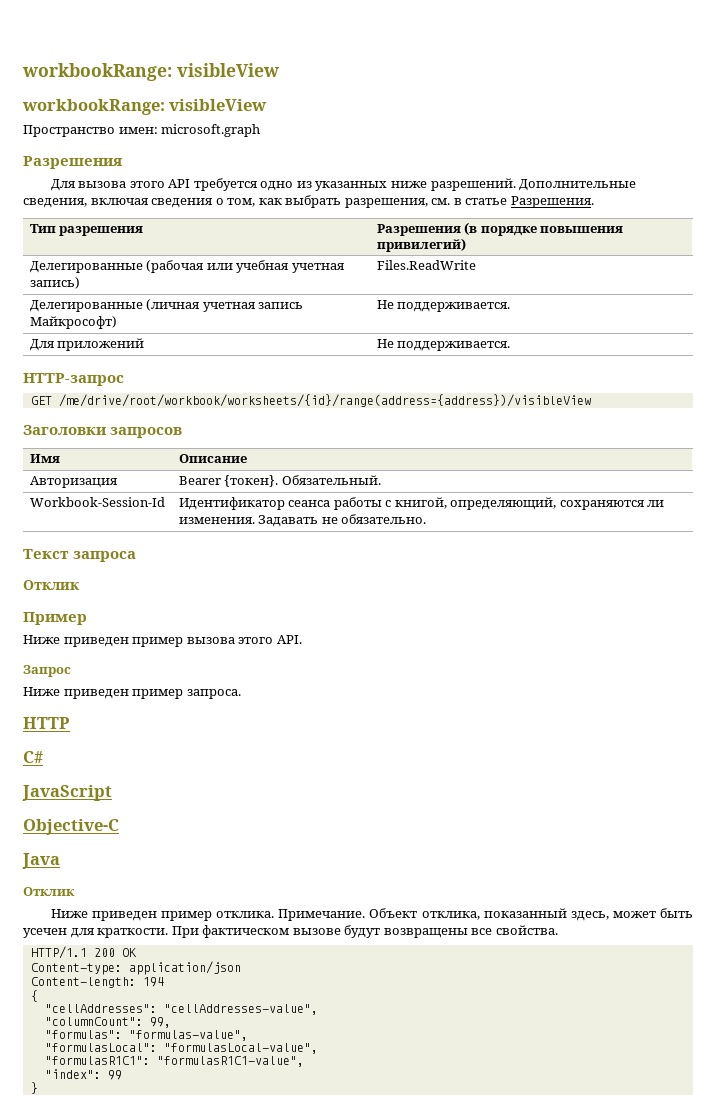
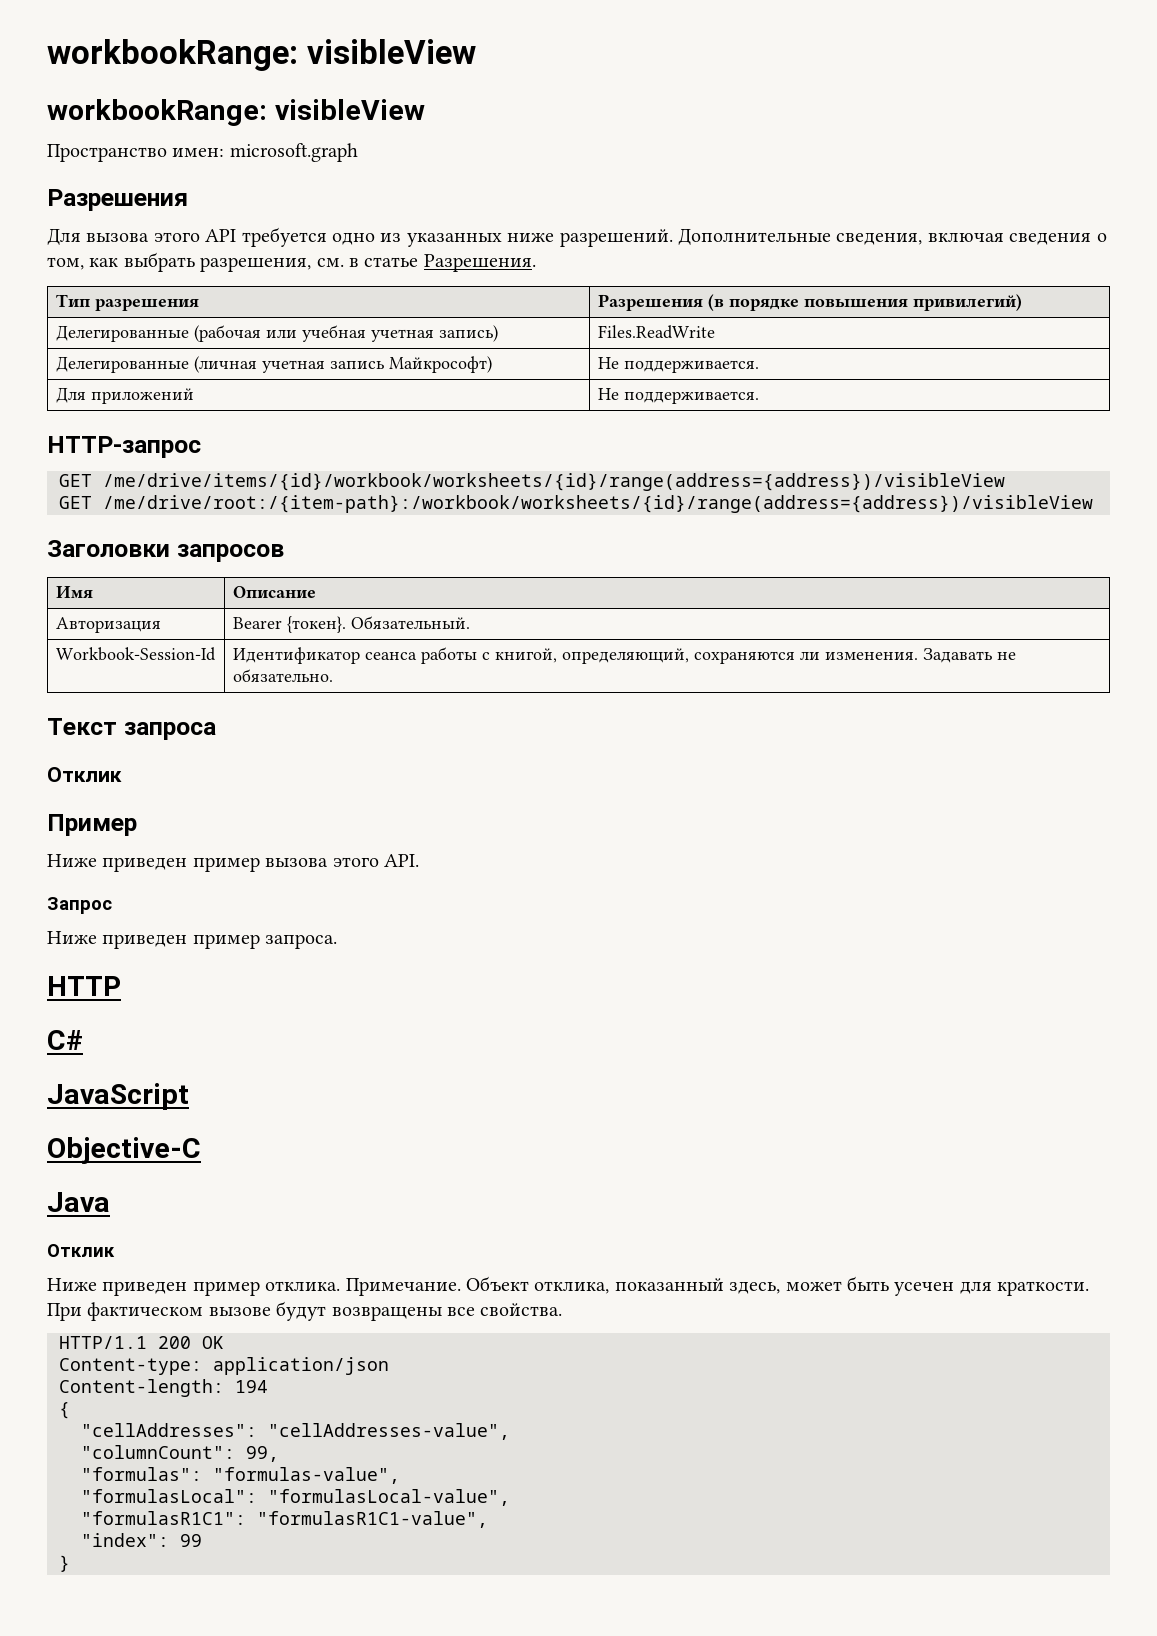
[58,394,591,407] /me/drive/root/workbook/worksheets/{id}/range(address={address})/visibleView -> [103,473,1005,491] [59,495,1093,513] /me/drive/items/{id}/workbook/worksheets/{id}/range(address={address})/visibleView // GET /me/drive/root:/{item-path}:/workbook/worksheets/{id}/range(address={address})/visibleView

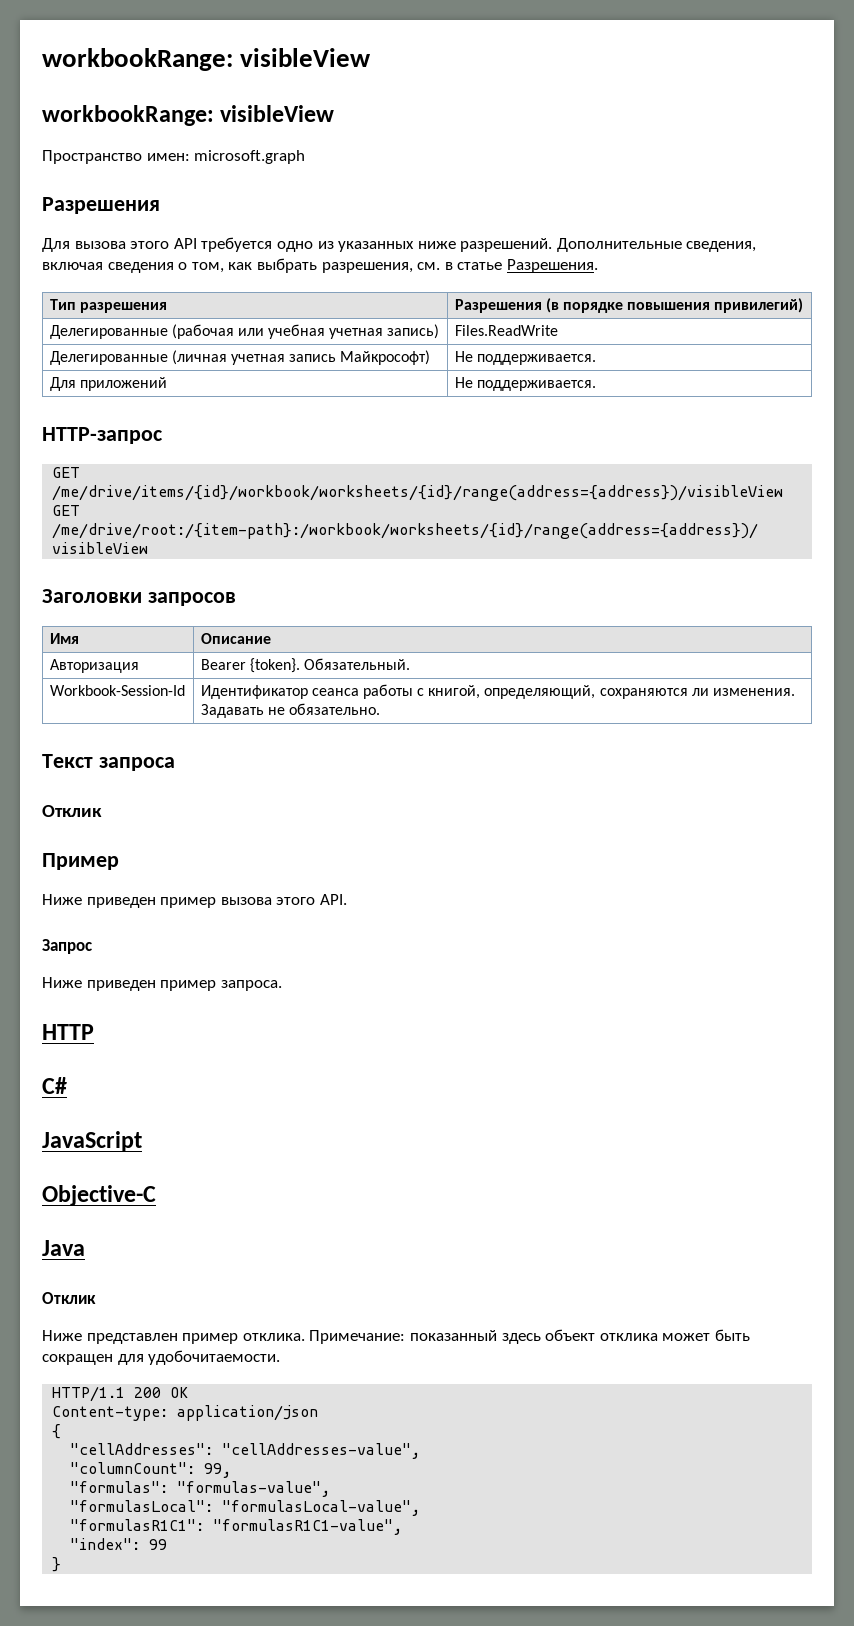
[286,616,346,633] {токен}. -> [249,658,300,673] {token}.
[102,1281,188,1296] приведен -> [86,1333,178,1344] представлен
[345,1276,1090,1296] [47,1301,563,1321] Примечание. Объект отклика, показанный здесь, может быть усечен для краткости. При фактическом вызове будут возвращены все свойства. -> [309,1329,750,1344] [42,1350,281,1365] Примечание: показанный здесь объект отклика может быть сокращен для удобочитаемости.
[59,1379,268,1397] // Content-length: 194 -> (319, 1413) none

